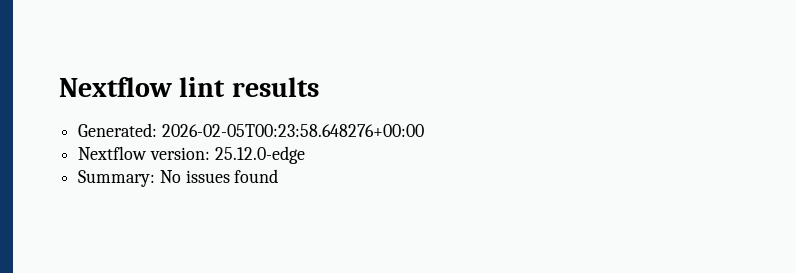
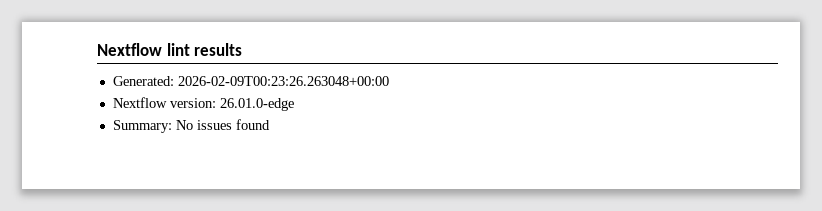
[161,124,424,137] 2026-02-05T00:23:58.648276+00:00 -> [177,76,389,86] 2026-02-09T00:23:26.263048+00:00
[214,146,305,164] 25.12.0-edge -> [219,98,294,111] 26.01.0-edge

